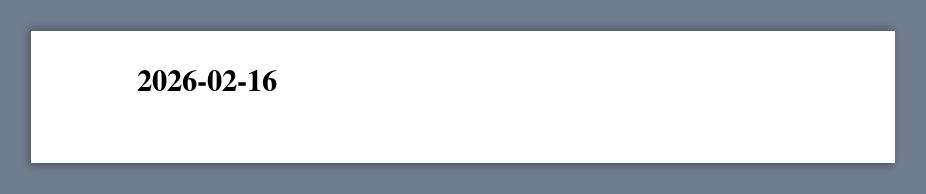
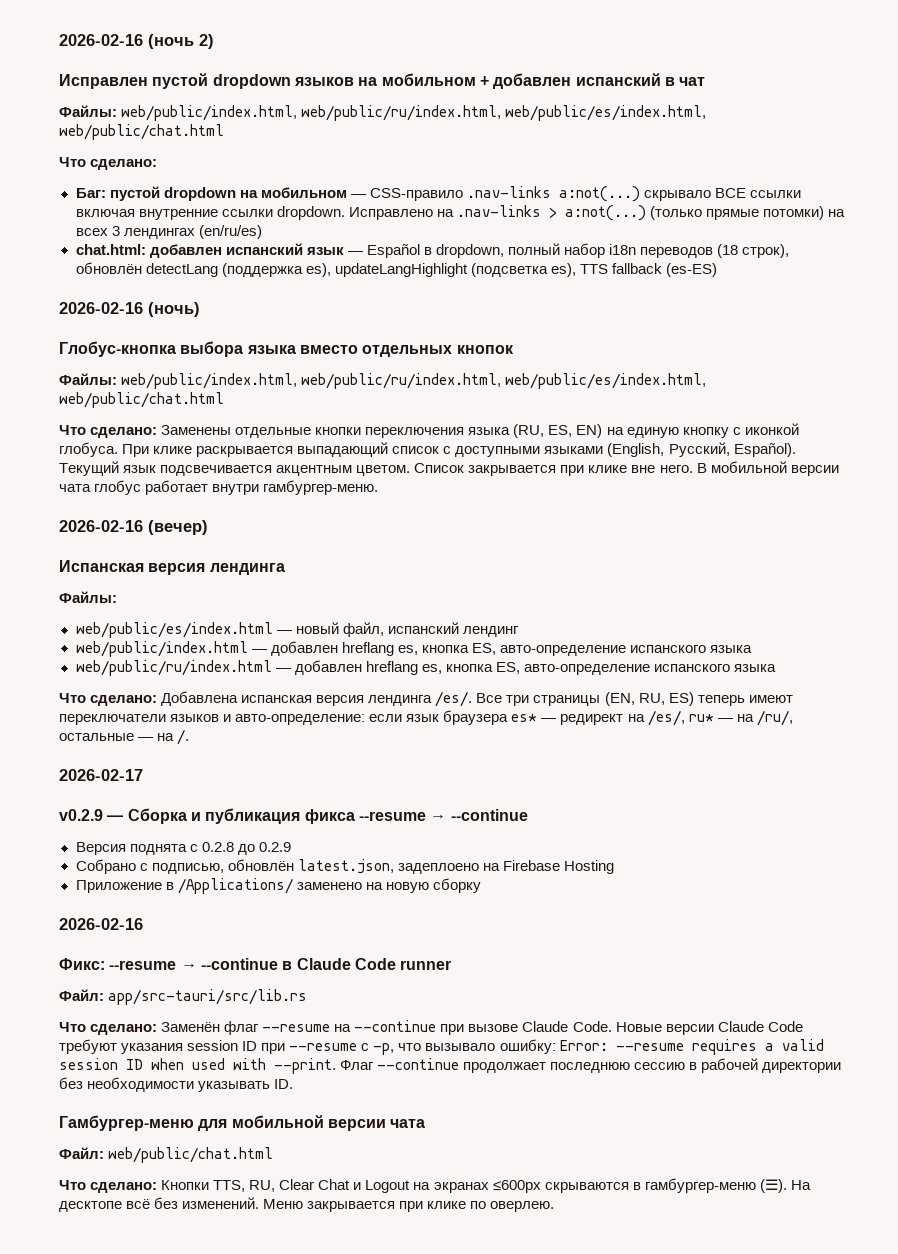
[137,70,277,91] 2026-02-16 -> [59,34,214,49] [59,73,706,89] [59,105,707,121] [59,124,224,140] [59,157,158,170] [75,186,801,202] [75,205,845,221] [75,225,262,239] [75,243,790,258] [75,262,717,277] [59,302,200,317] [59,341,514,357] [59,373,707,389] [59,392,224,408] [59,423,799,438] [59,442,796,457] [59,461,839,476] [59,480,379,495] [59,520,208,535] [59,560,285,575] [59,591,117,603] [75,622,519,638] [75,641,752,657] [75,660,776,676] [59,691,793,707] [59,710,793,726] [59,729,190,745] [59,769,143,781] [59,808,528,824] [75,842,291,855] [75,859,614,874] [75,878,481,894] [59,918,143,930] [59,958,452,970] [59,989,308,1005] [59,1020,803,1035] [59,1039,824,1055] [59,1058,842,1074] [59,1077,294,1092] [59,1115,426,1131] [59,1147,274,1163] [59,1178,811,1193] [59,1197,555,1212] 2026-02-16 (ночь 2) // Исправлен пустой dropdown языков на мобильном + добавлен испанский в чат // Файлы: web/public/index.html, web/public/ru/index.html, web/public/es/index.html, web/public/chat.html // Что сделано: // Баг: пустой dropdown на мобильном — CSS-правило .nav-links a:not(...) скрывало ВСЕ ссылки включая внутренние ссылки dropdown. Исправлено на .nav-links > a:not(...) (только прямые потомки) на всех 3 лендингах (en/ru/es) // chat.html: добавлен испанский язык — Español в dropdown, полный набор i18n переводов (18 строк), обновлён detectLang (поддержка es), updateLangHighlight (подсветка es), TTS fallback (es-ES) // 2026-02-16 (ночь) // Глобус-кнопка выбора языка вместо отдельных кнопок // Файлы: web/public/index.html, web/public/ru/index.html, web/public/es/index.html, web/public/chat.html // Что сделано: Заменены отдельные кнопки переключения языка (RU, ES, EN) на единую кнопку с иконкой глобуса. При клике раскрывается выпадающий список с доступными языками (English, Русский, Español). Текущий язык подсвечивается акцентным цветом. Список закрывается при клике вне него. В мобильной версии чата глобус работает внутри гамбургер-меню. // 2026-02-16 (вечер) // Испанская версия лендинга // Файлы: // web/public/es/index.html — новый файл, испанский лендинг // web/public/index.html — добавлен hreflang es, кнопка ES, авто-определение испанского языка // web/public/ru/index.html — добавлен hreflang es, кнопка ES, авто-определение испанского языка // Что сделано: Добавлена испанская версия лендинга /es/. Все три страницы (EN, RU, ES) теперь имеют переключатели языков и авто-определение: если язык браузера es* — редирект на /es/, ru* — на /ru/, остальные — на /. // 2026-02-17 // v0.2.9 — Сборка и публикация фикса --resume → --continue // Версия поднята с 0.2.8 до 0.2.9 // Собрано с подписью, обновлён latest.json, задеплоено на Firebase Hosting // Приложение в /Applications/ заменено на новую сборку // 2026-02-16 // Фикс: --resume → --continue в Claude Code runner // Файл: app/src-tauri/src/lib.rs // Что сделано: Заменён флаг --resume на --continue при вызове Claude Code. Новые версии Claude Code требуют указания session ID при --resume с -p, что вызывало ошибку: Error: --resume requires a valid session ID when used with --print. Флаг --continue продолжает последнюю сессию в рабочей директории без необходимости указывать ID. // Гамбургер-меню для мобильной версии чата // Файл: web/public/chat.html // Что сделано: Кнопки TTS, RU, Clear Chat и Logout на экранах ≤600px скрываются в гамбургер-меню (☰). На десктопе всё без изменений. Меню закрывается при клике по оверлею.

